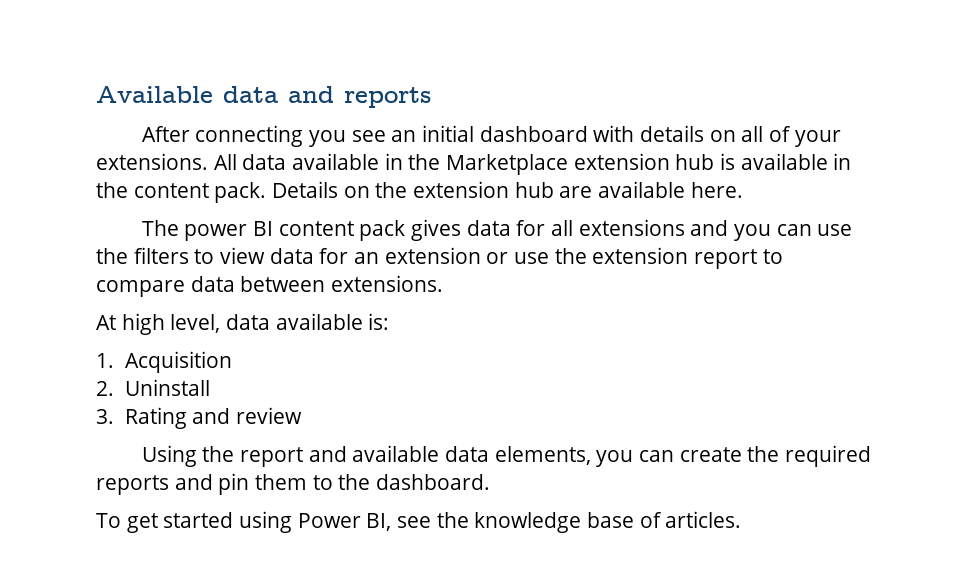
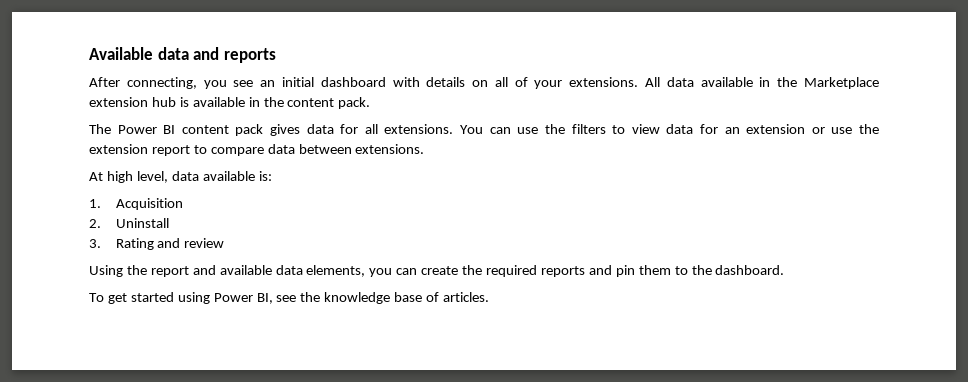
[195,125,304,147] connecting -> [126,77,197,89] connecting,
[272,181,743,198] Details on the extension hub are available here. -> (371, 103) none
[184,224,248,241] power -> [117,125,157,134] Power
[578,219,772,241] extensions and you -> [384,124,484,134] extensions. You

